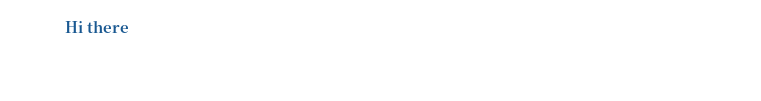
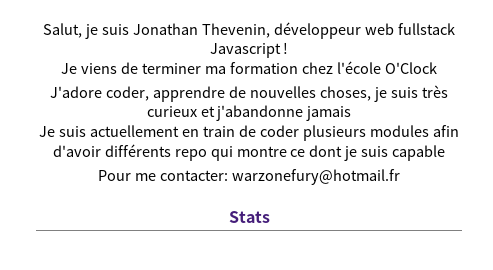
[65,20,130,33] Hi there -> [43,22,455,39] [209,42,289,58] [61,61,437,74] [50,85,448,102] [146,105,352,121] [39,125,459,141] [52,144,446,161] [98,169,400,185] [228,211,270,223] Salut, je suis Jonathan Thevenin, développeur web fullstack Javascript ! // Je viens de terminer ma formation chez l'école O'Clock // J'adore coder, apprendre de nouvelles choses, je suis très curieux et j'abandonne jamais // Je suis actuellement en train de coder plusieurs modules afin d'avoir différents repo qui montre ce dont je suis capable // Pour me contacter: warzonefury@hotmail.fr // Stats

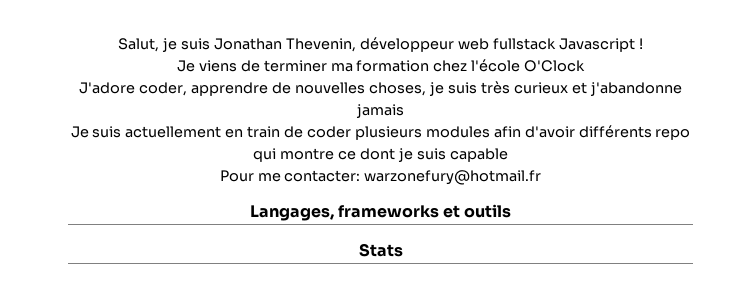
(400, 177) none -> [249,204,512,221] // Langages, frameworks et outils

